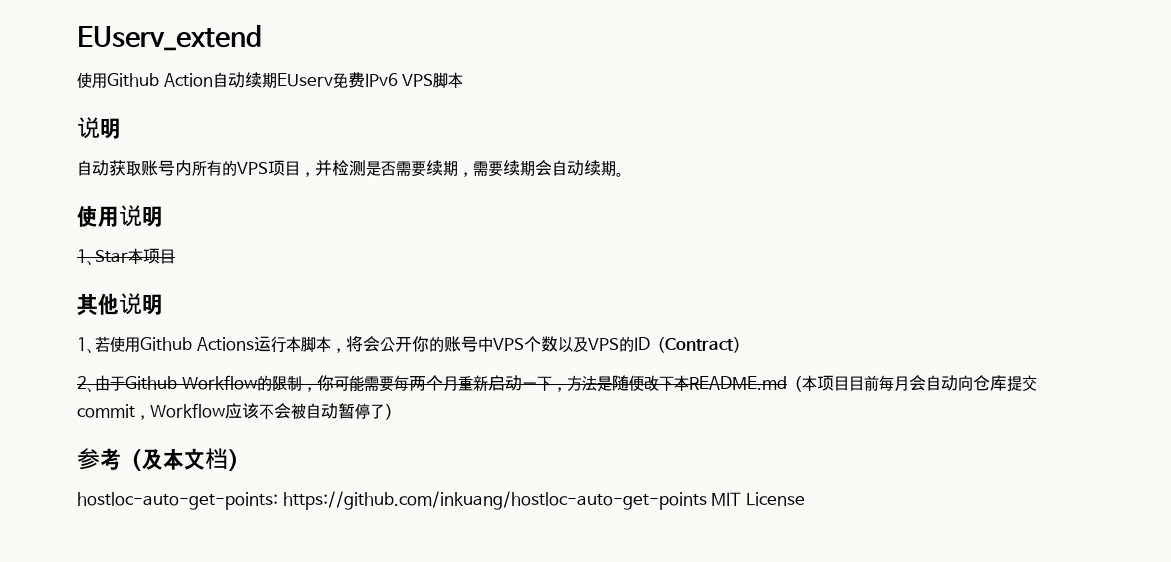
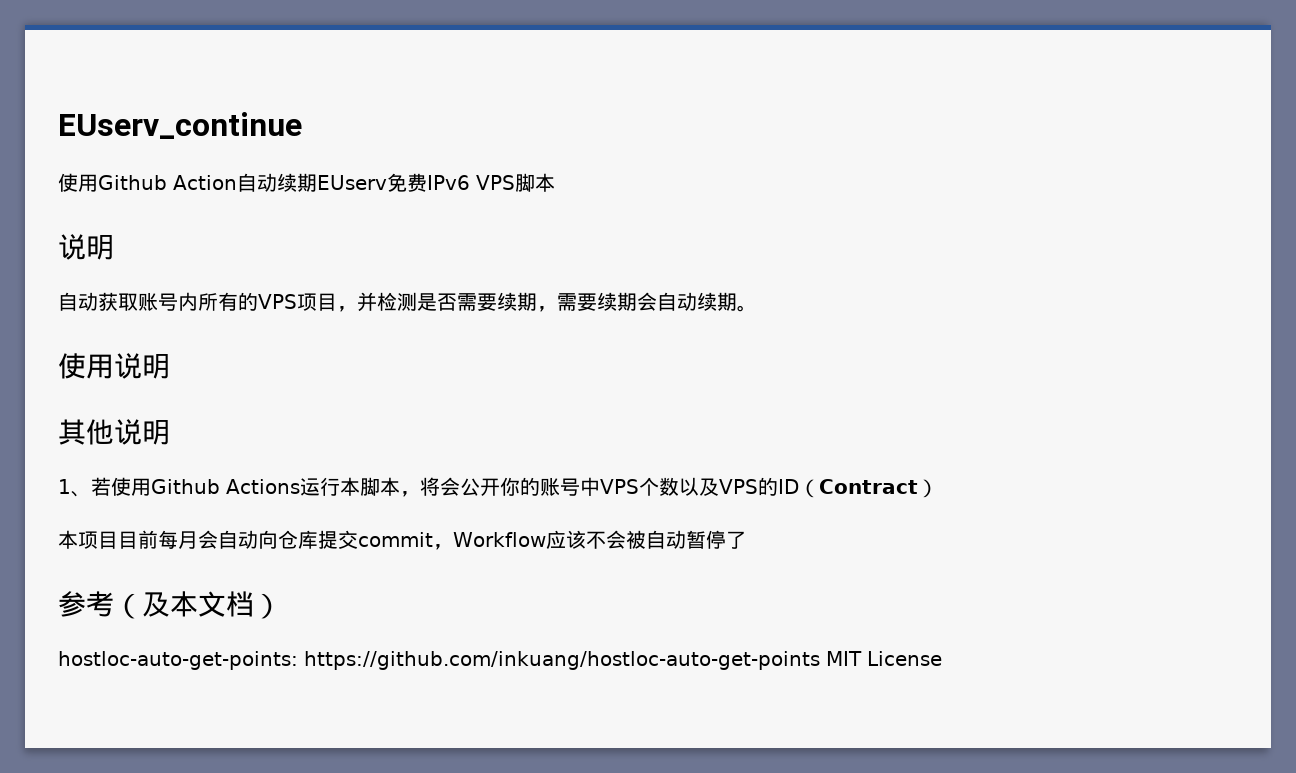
[77,25,262,51] EUserv_extend -> [58,112,302,139] EUserv_continue
[77,248,175,266] // 1、Star本项目 -> (170, 366) none
[77,375,802,393] 2、由于Github Workflow的限制，你可能需要每两个月重新启动一下，方法是随便改下本README.md（ -> (938, 488) none
[385,403,400,420] ） -> (746, 540) none

